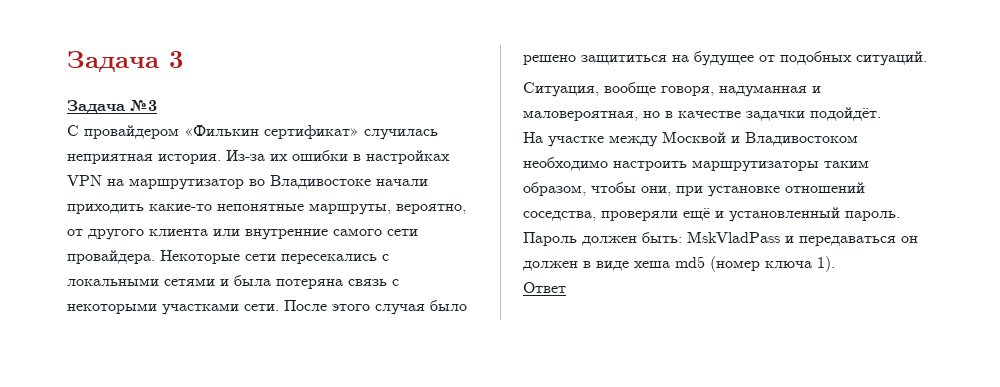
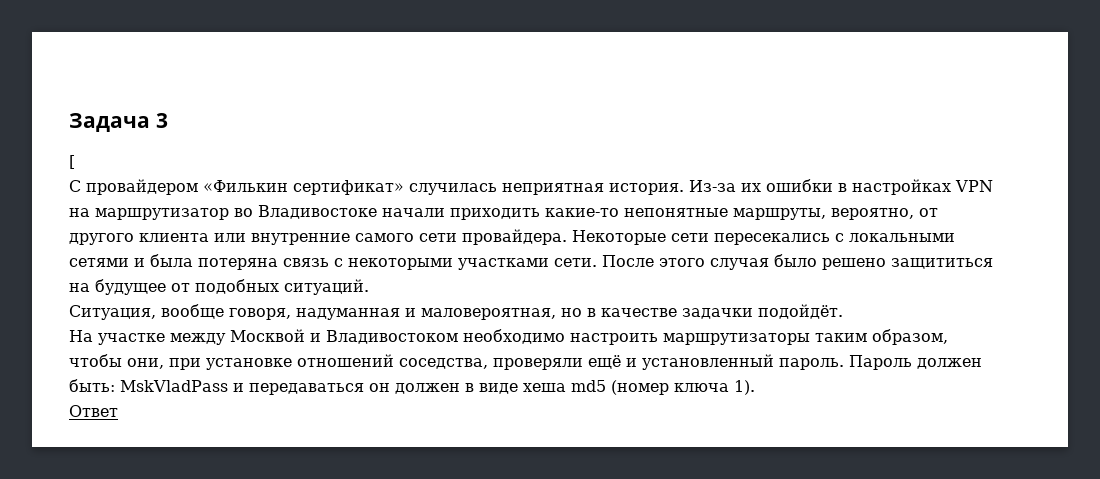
[67,100,157,114] Задача №3 -> [69,155,75,169] [

